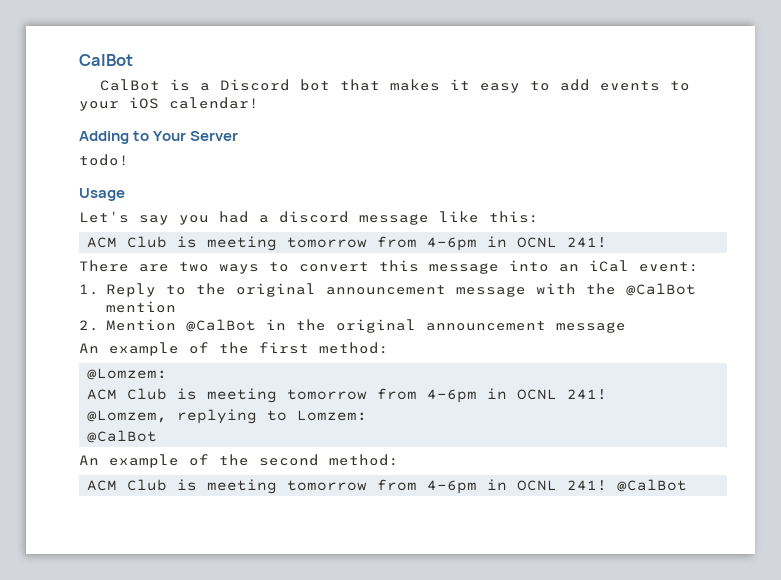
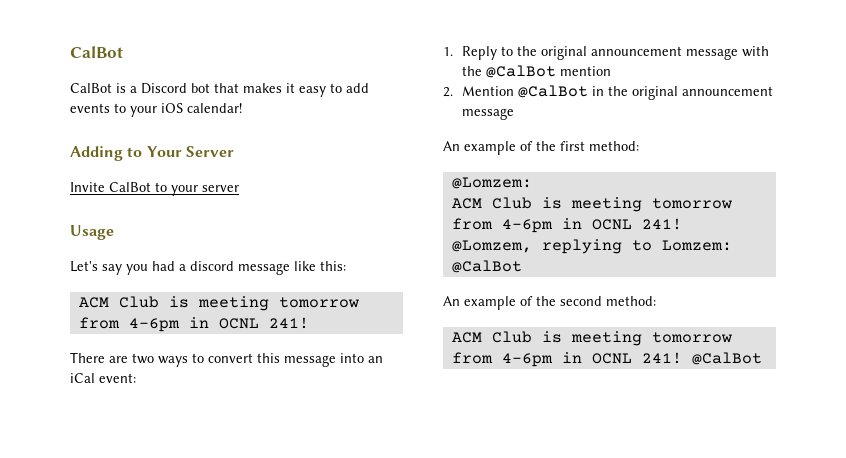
[79,154,129,166] todo! -> [70,182,239,196] Invite CalBot to your server

